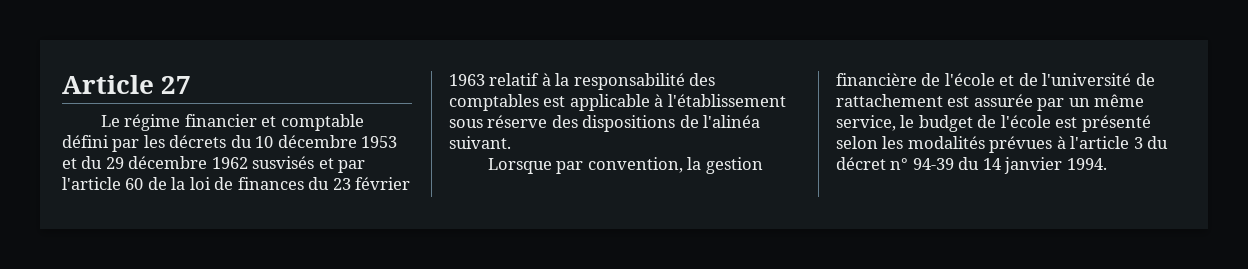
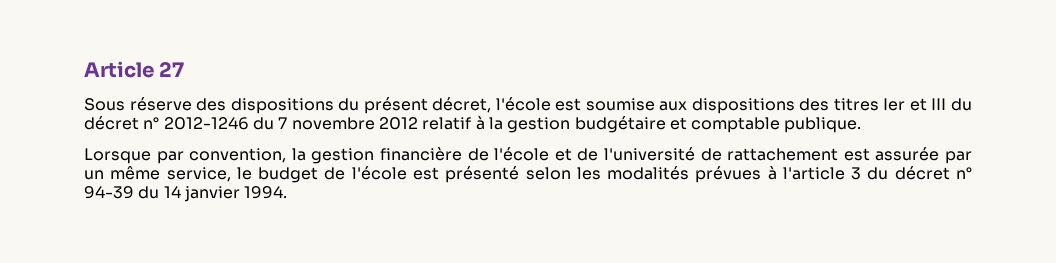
[100,114,364,131] [62,135,398,152] [62,156,366,173] [62,177,411,190] [449,73,716,90] [449,94,786,111] [449,115,761,132] [449,136,511,149] Le régime financier et comptable défini par les décrets du 10 décembre 1953 et du 29 décembre 1962 susvisés et par l'article 60 de la loi de finances du 23 février 1963 relatif à la responsabilité des comptables est applicable à l'établissement sous réserve des dispositions de l'alinéa suivant. -> [84,97,972,114] [84,116,862,133] Sous réserve des dispositions du présent décret, l'école est soumise aux dispositions des titres Ier et III du décret n° 2012-1246 du 7 novembre 2012 relatif à la gestion budgétaire et comptable publique.

